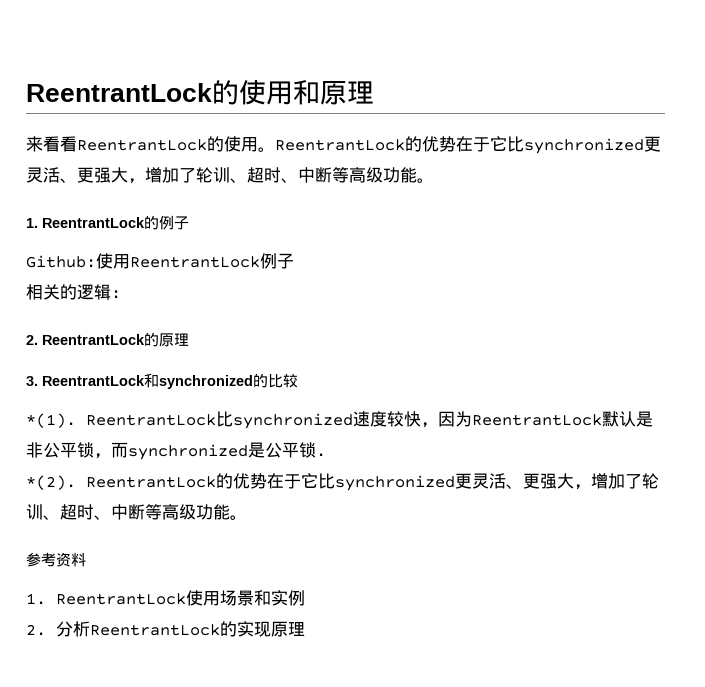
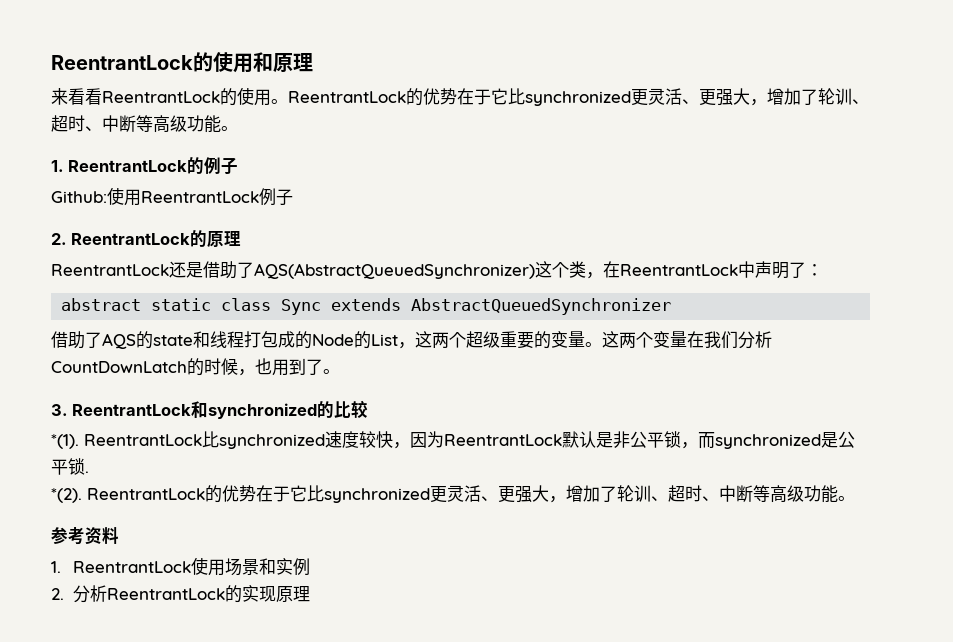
[26,284,121,300] // 相关的逻辑: -> (293, 197) none
(189, 339) none -> [51,261,823,279] [61,298,672,315] [51,331,772,349] [51,358,340,376] // ReentrantLock还是借助了AQS(AbstractQueuedSynchronizer)这个类，在ReentrantLock中声明了： // abstract static class Sync extends AbstractQueuedSynchronizer // 借助了AQS的state和线程打包成的Node的List，这两个超级重要的变量。这两个变量在我们分析CountDownLatch的时候，也用到了。

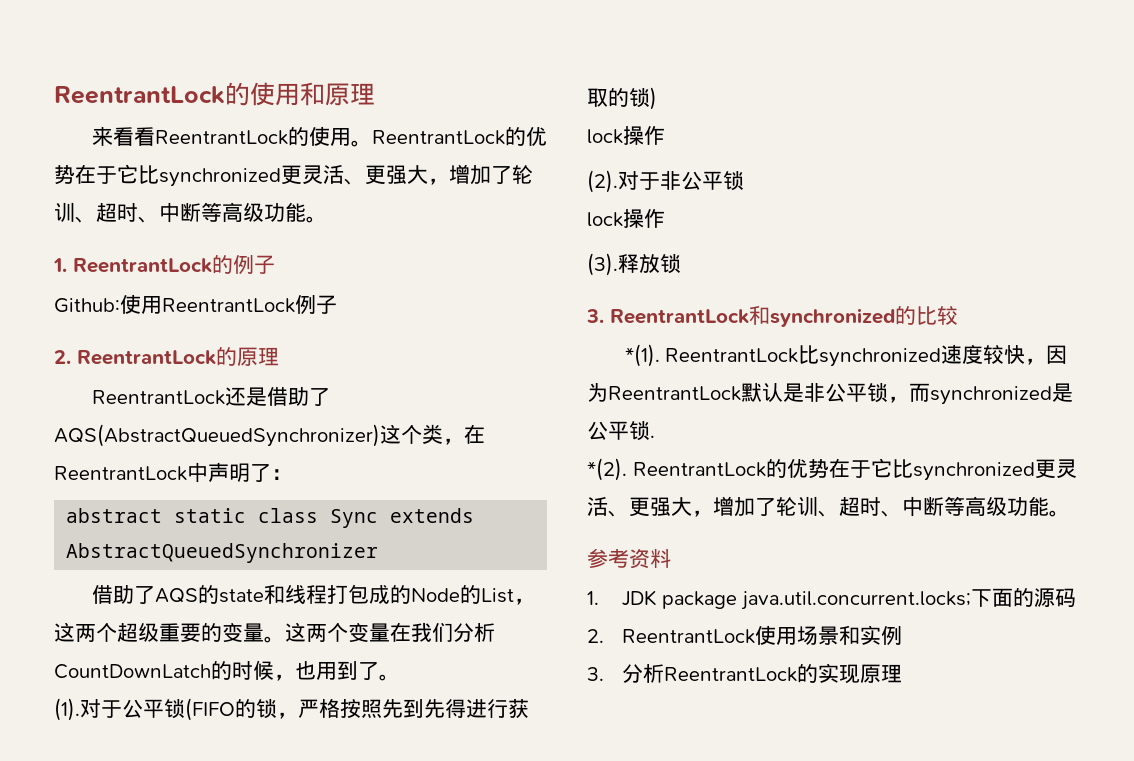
(340, 371) none -> [54,698,529,721] [587,87,657,110] [587,126,665,145] [587,170,744,193] [587,209,665,228] [587,253,681,276] // (1).对于公平锁(FIFO的锁，严格按照先到先得进行获取的锁) // lock操作 // (2).对于非公平锁 // lock操作 // (3).释放锁
(61, 567) none -> [622,588,1076,610] [587,629,604,643] JDK package java.util.concurrent.locks;下面的源码 // 2.
[51,588,64,600] 2. -> [587,667,604,681] 3.

